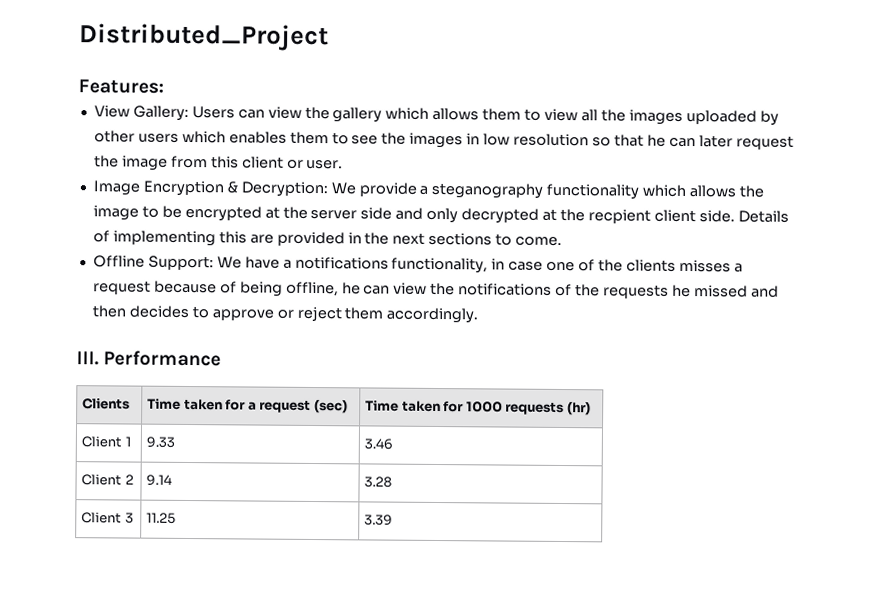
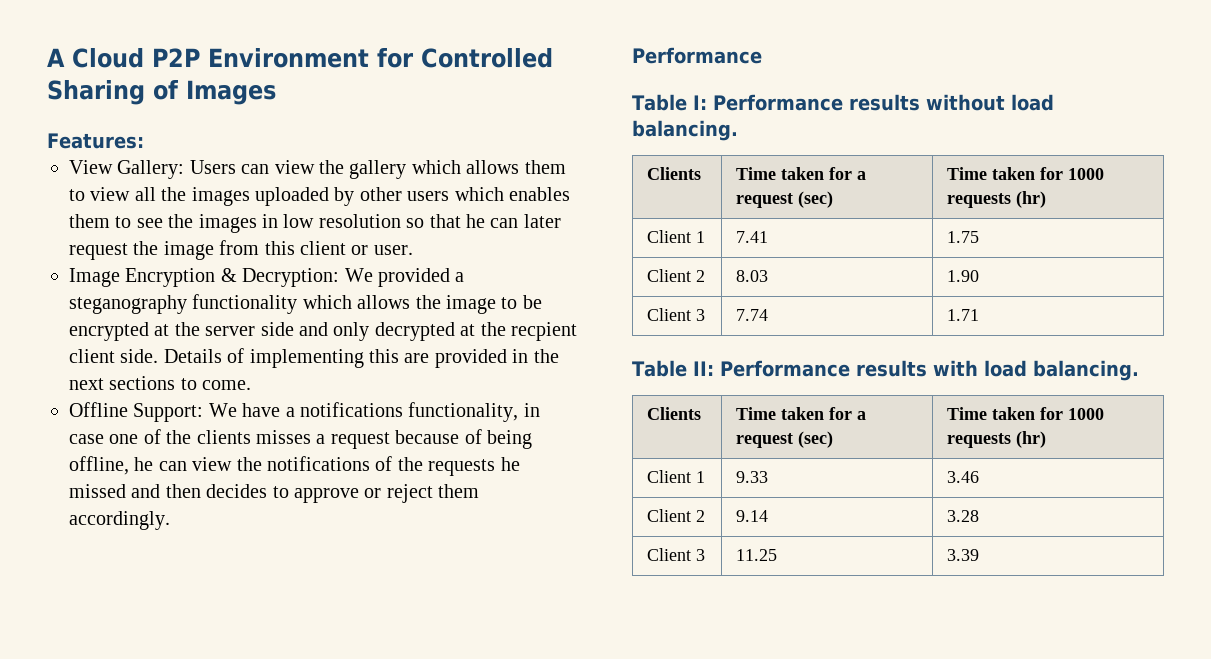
[79,23,329,52] Distributed_Project -> [47,48,553,68] [47,80,276,105] A Cloud P2P Environment for Controlled Sharing of Images
[358,182,417,197] provide -> [378,268,450,287] provided
[76,350,222,367] III. Performance -> [632,47,762,64] [632,94,1054,111] [632,120,738,141] [647,167,702,180] [736,167,867,180] [736,191,834,208] [947,167,1105,180] [947,191,1047,208] [647,230,706,243] [736,231,769,243] [947,231,980,243] [647,269,706,282] [736,270,769,282] [947,270,980,282] [647,308,706,321] [736,309,769,321] [947,309,980,321] [632,360,1139,381] Performance // Table I: Performance results without load balancing. // Clients | Time taken for a request (sec) | Time taken for 1000 requests (hr) // Client 1 | 7.41 | 1.75 // Client 2 | 8.03 | 1.90 // Client 3 | 7.74 | 1.71 // Table II: Performance results with load balancing.

